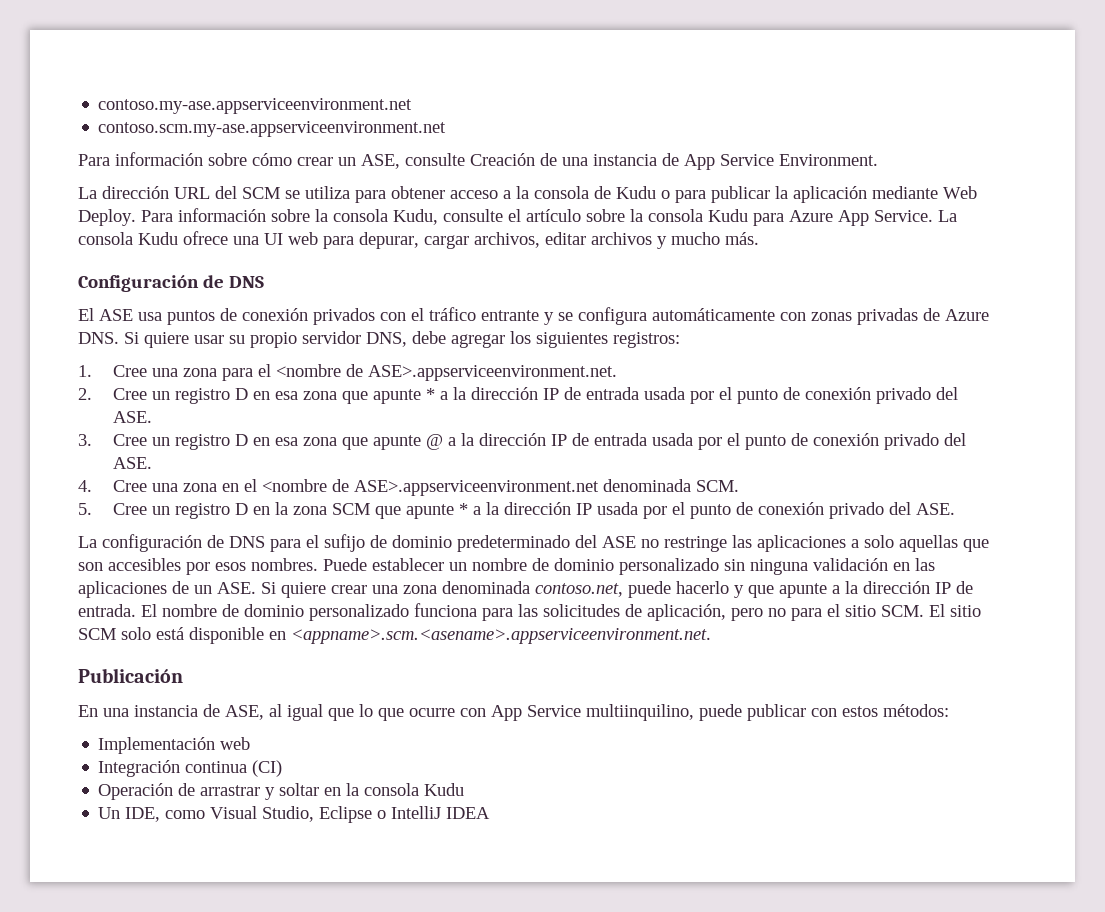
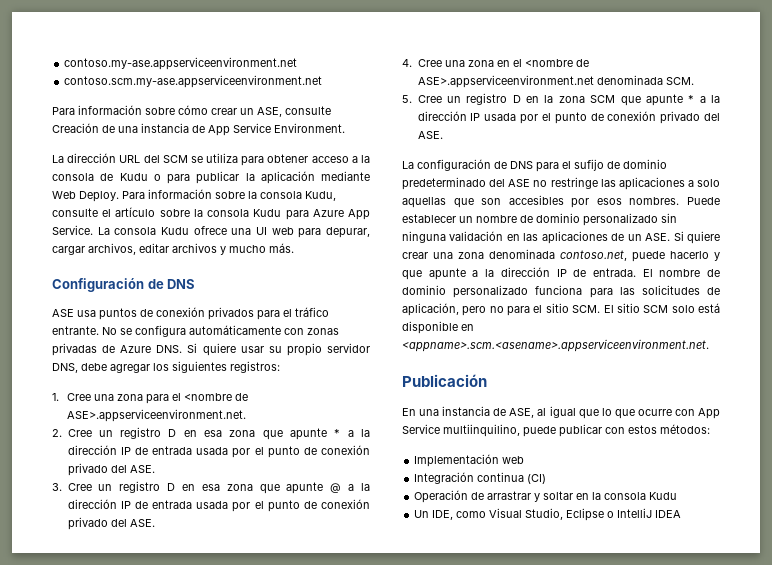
[78,308,94,321] El -> (196, 284) none
[380,312,406,321] con -> [257,310,280,320] para
[481,310,554,325] entrante y -> [52,326,117,335] entrante. No

